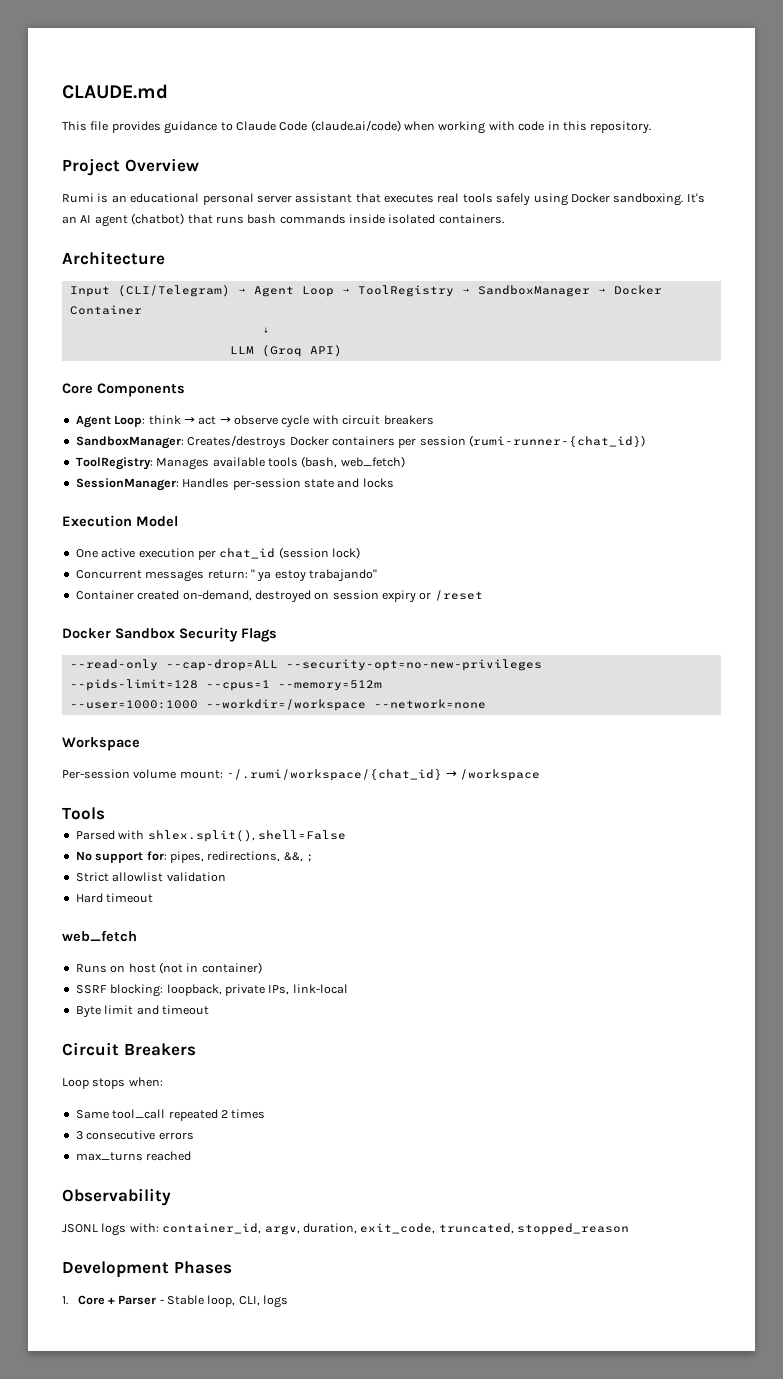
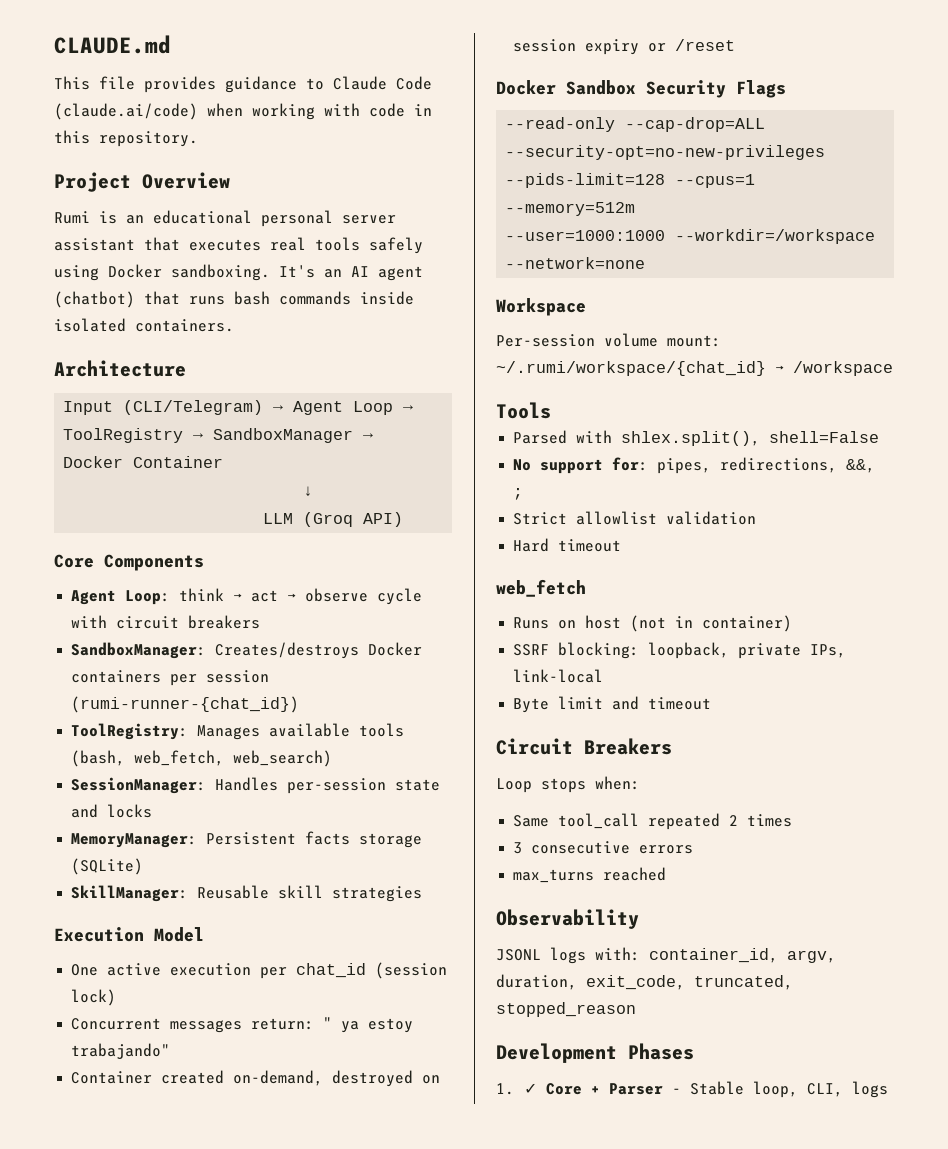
[340,456,405,468] web_fetch) -> [134,750,333,767] web_fetch, web_search)
(394, 483) none -> [71,831,423,848] [71,858,144,875] [71,885,423,902] // MemoryManager: Persistent facts storage (SQLite) // SkillManager: Reusable skill strategies
(68, 1300) none -> [524,1083,538,1094] ✓

